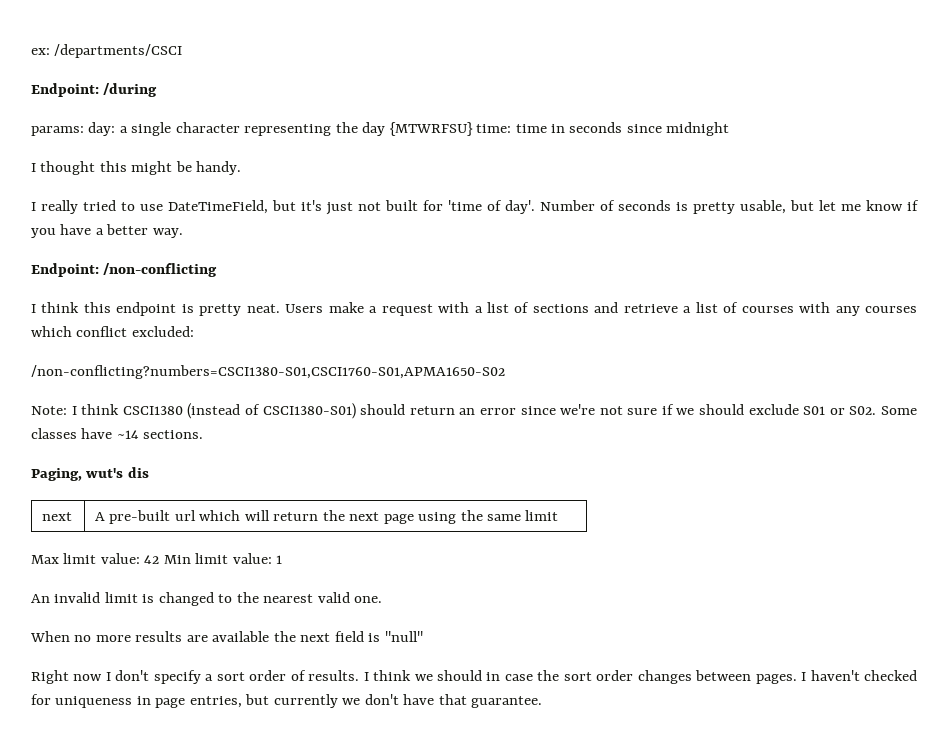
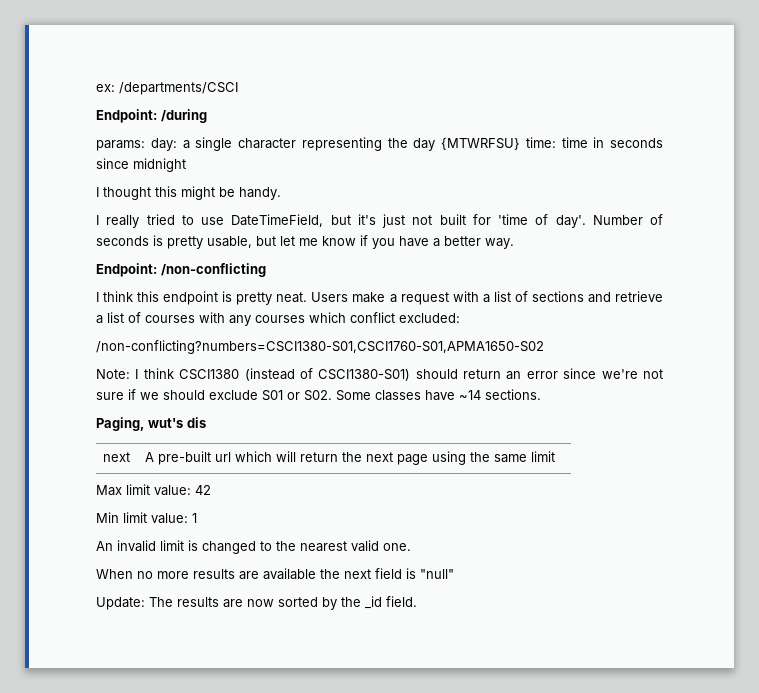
(160, 559) none -> (211, 490) //
[31,670,918,684] [31,694,543,708] Right now I don't specify a sort order of results. I think we should in case the sort order changes between pages. I haven't checked for uniqueness in page entries, but currently we don't have that guarantee. -> [96,596,417,610] Update: The results are now sorted by the _id field.

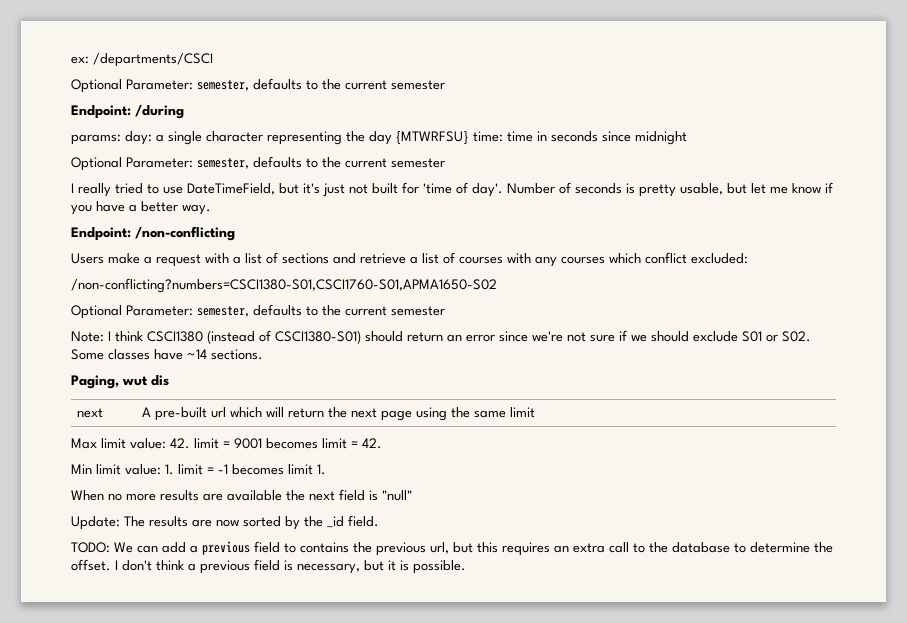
(238, 88) none -> [71,78,445,93] // Optional Parameter: semester, defaults to the current semester
[96,186,281,200] I thought this might be handy. -> [71,156,445,171] Optional Parameter: semester, defaults to the current semester
[96,291,308,305] I think this endpoint is pretty neat. -> (235, 233) none
(544, 347) none -> [71,304,445,319] // Optional Parameter: semester, defaults to the current semester
[148,418,183,428] wut's -> [122,376,148,386] wut
[195,485,211,495] [96,512,197,524] [96,540,411,554] 42 // Min limit value: 1 // An invalid limit is changed to the nearest valid one. -> [170,438,382,449] [71,464,326,475] 42. limit = 9001 becomes limit = 42. // Min limit value: 1. limit = -1 becomes limit 1.
(417, 601) none -> [71,541,833,556] [71,559,466,574] // TODO: We can add a previous field to contains the previous url, but this requires an extra call to the database to determine the offset. I don't think a previous field is necessary, but it is possible.

